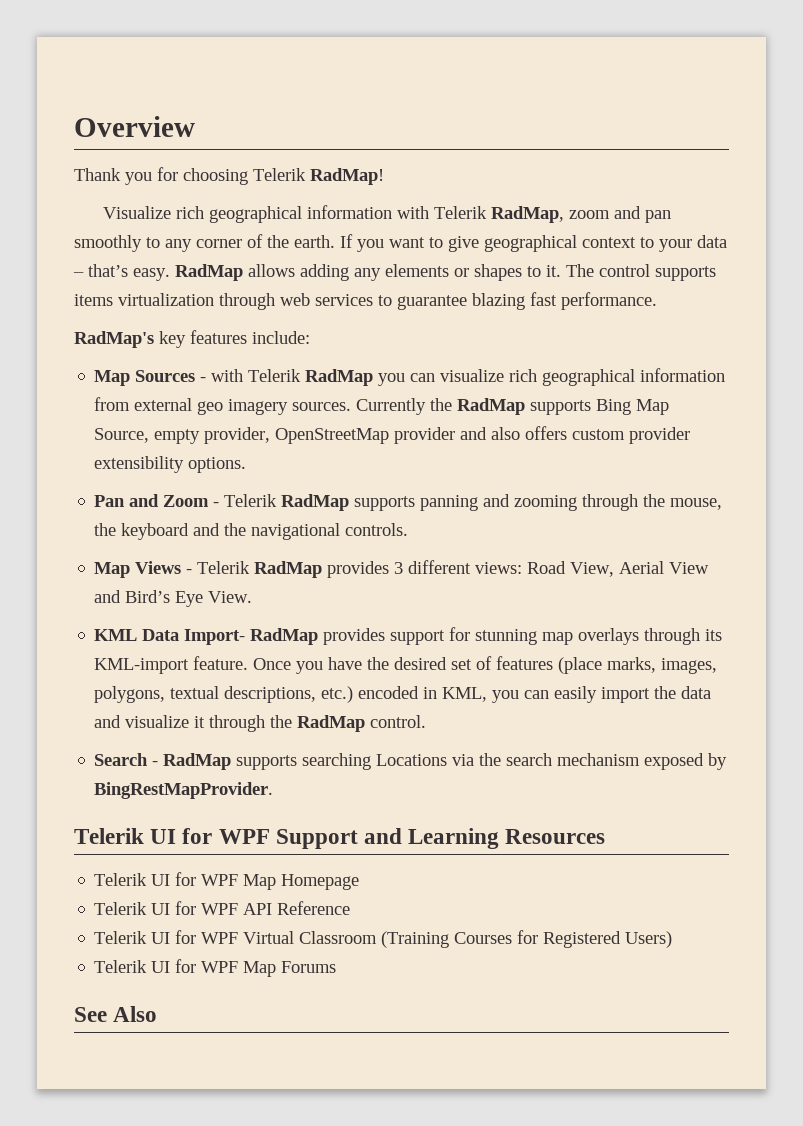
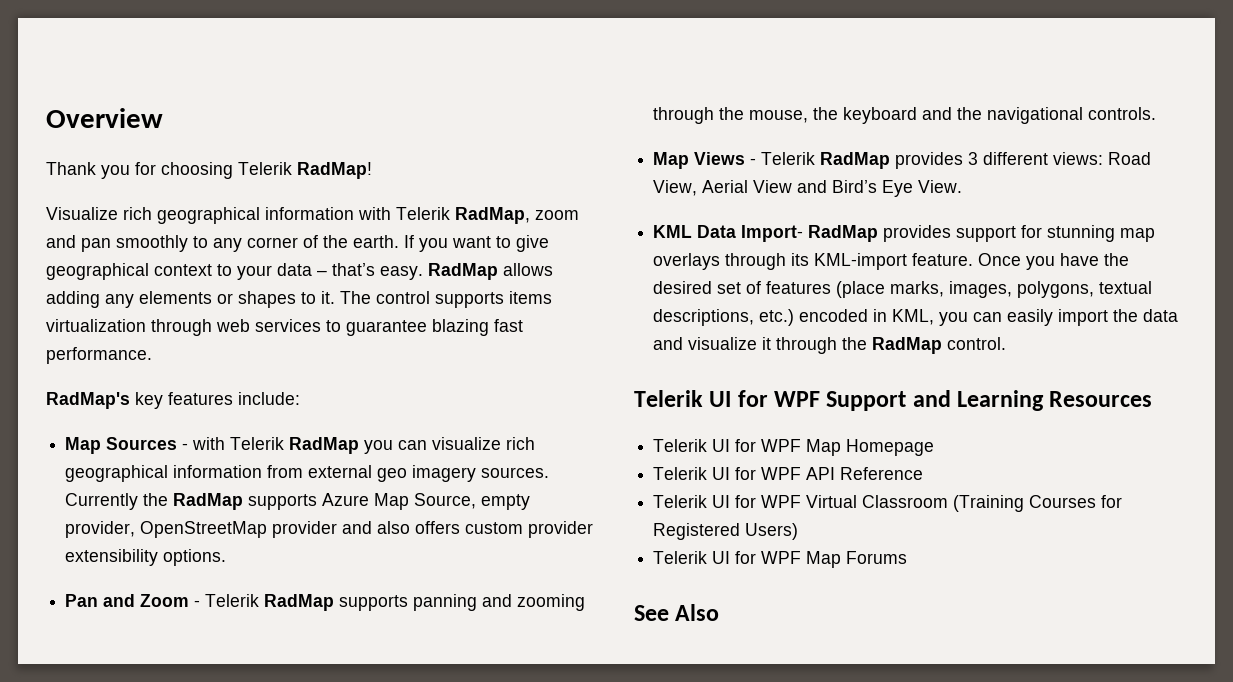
[596,399,632,415] Bing -> [322,493,370,506] Azure
[94,753,728,770] [94,782,274,799] // Search - RadMap supports searching Locations via the search mechanism exposed by BingRestMapProvider. -> (1007, 343) none

